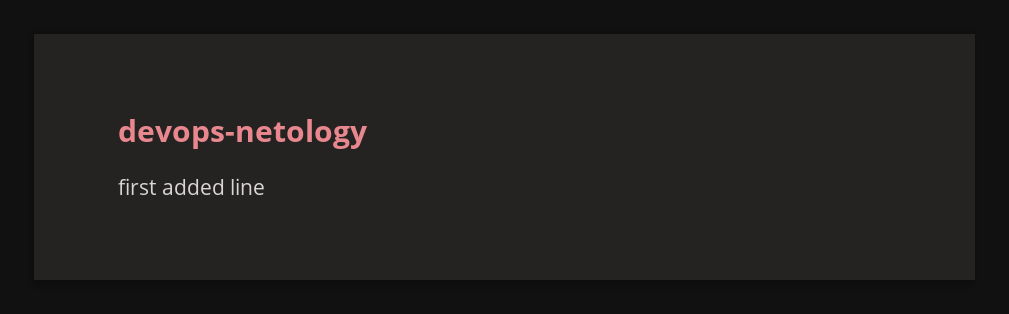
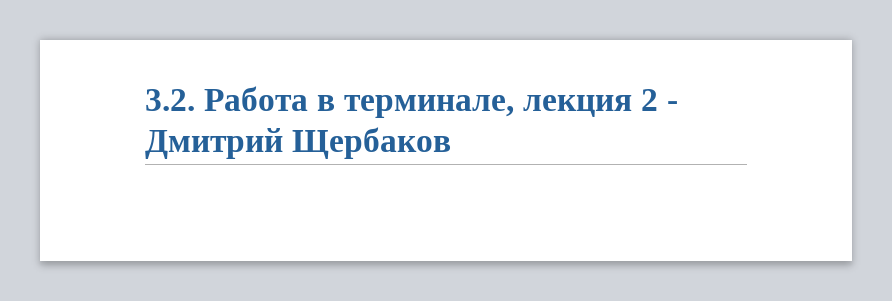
[118,119,368,149] [118,178,266,195] devops-netology // first added line -> [145,86,679,118] [145,127,452,159] 3.2. Работа в терминале, лекция 2 - Дмитрий Щербаков

